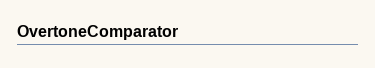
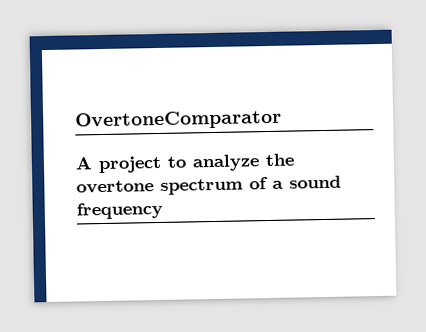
(178, 32) none -> [75,153,295,174] [76,175,341,195] [76,201,163,220] // A project to analyze the overtone spectrum of a sound frequency

